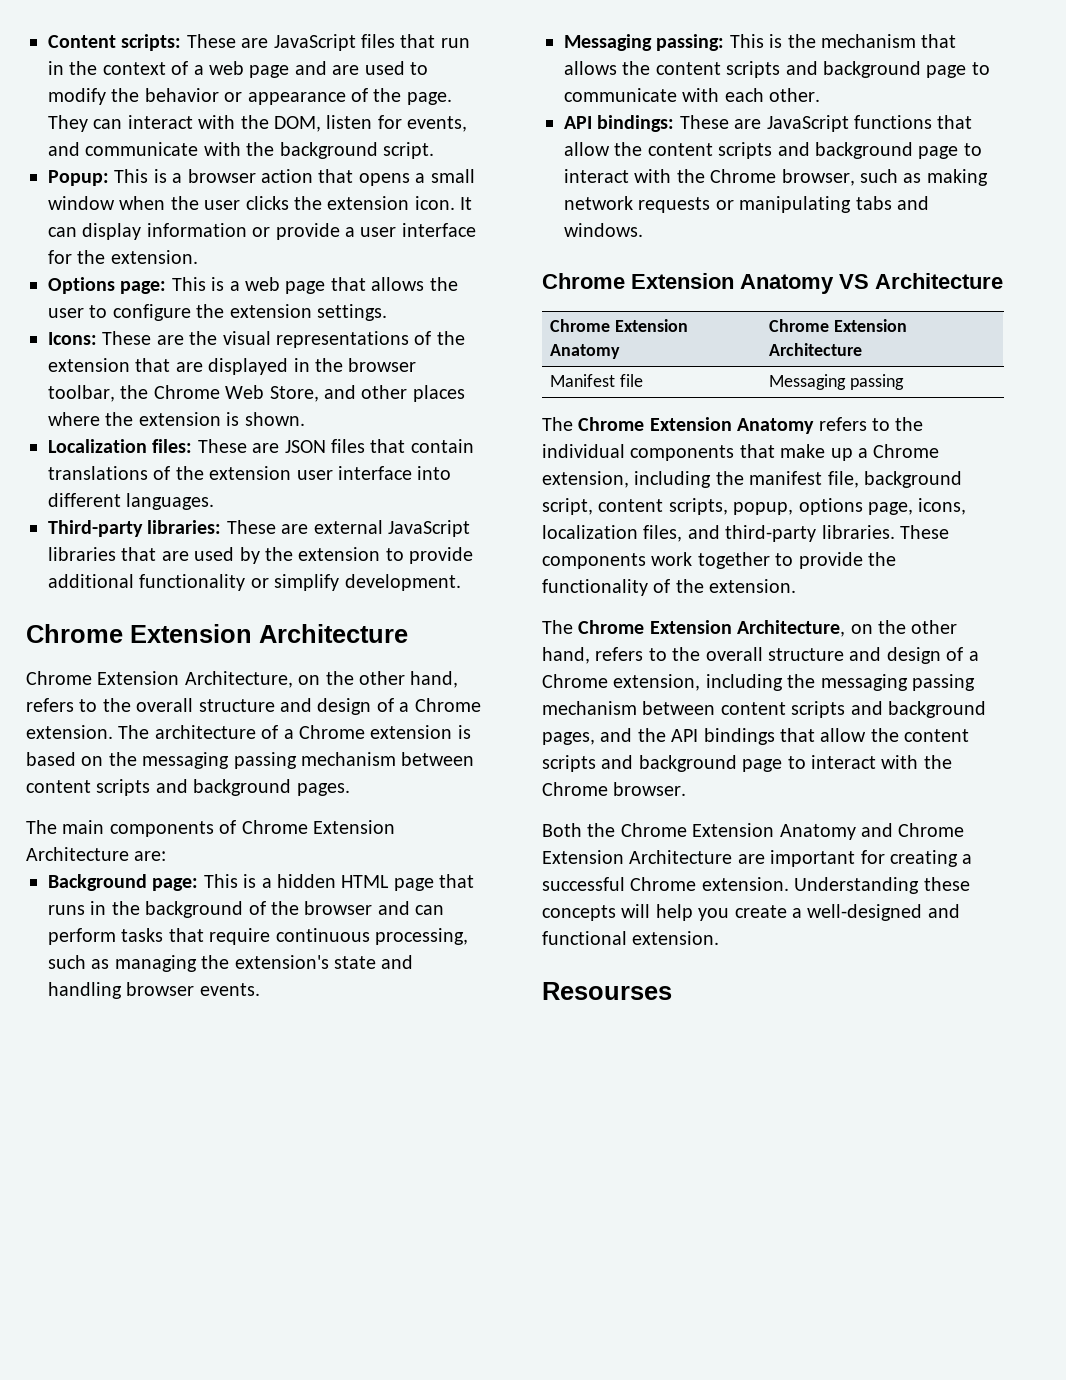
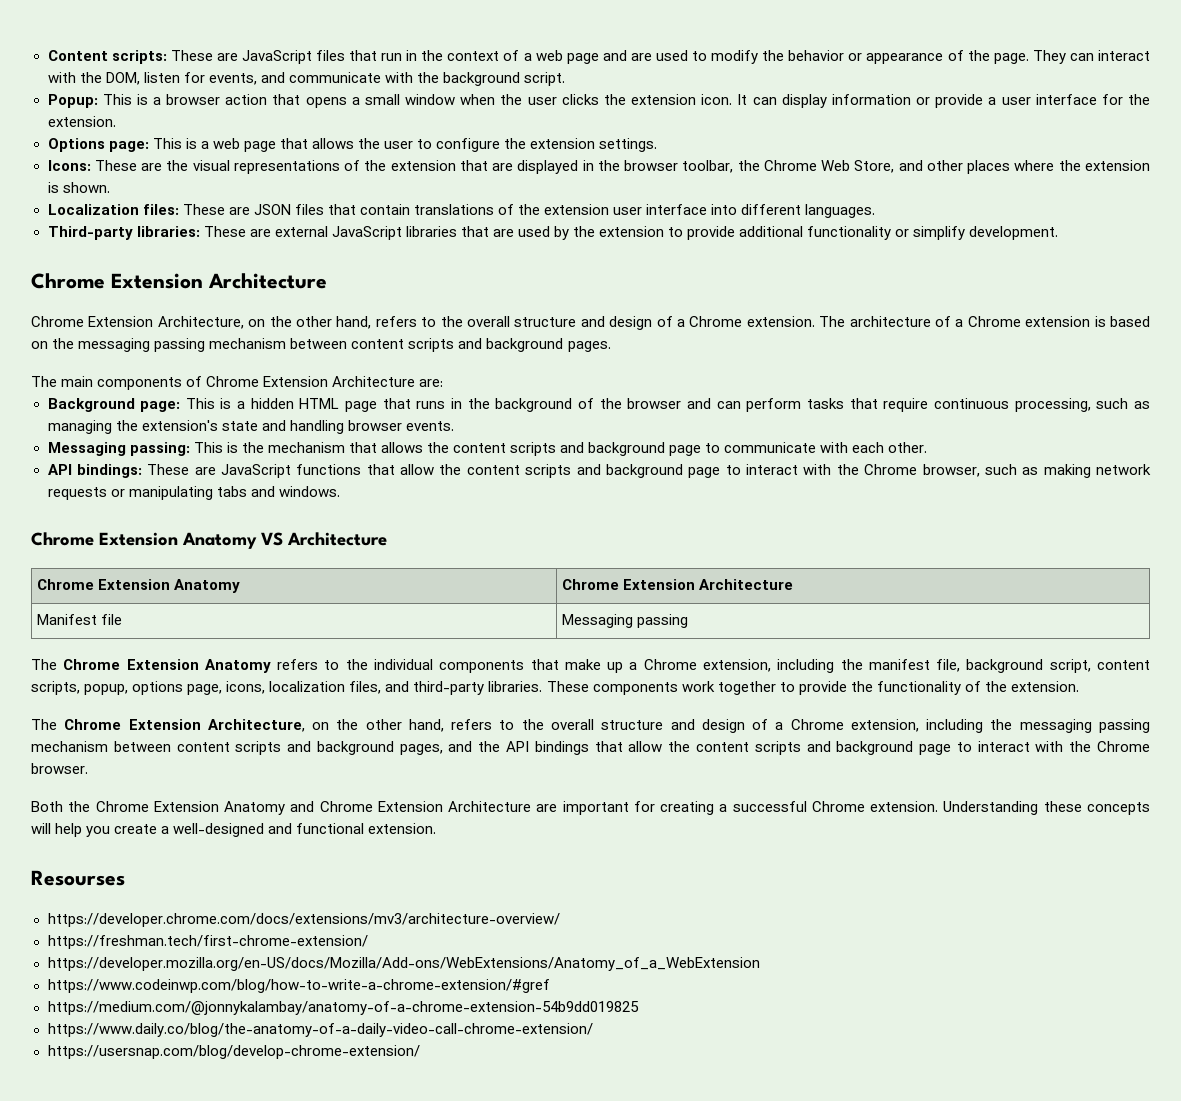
(672, 991) none -> [47,913,560,927] [47,935,368,949] [47,957,760,971] [47,979,550,993] [47,1001,639,1015] [47,1023,593,1037] [47,1045,420,1059] // https://developer.chrome.com/docs/extensions/mv3/architecture-overview/ // https://freshman.tech/first-chrome-extension/ // https://developer.mozilla.org/en-US/docs/Mozilla/Add-ons/WebExtensions/Anatomy_of_a_WebExtension // https://www.codeinwp.com/blog/how-to-write-a-chrome-extension/#gref // https://medium.com/@jonnykalambay/anatomy-of-a-chrome-extension-54b9dd019825 // https://www.daily.co/blog/the-anatomy-of-a-daily-video-call-chrome-extension/ // https://usersnap.com/blog/develop-chrome-extension/

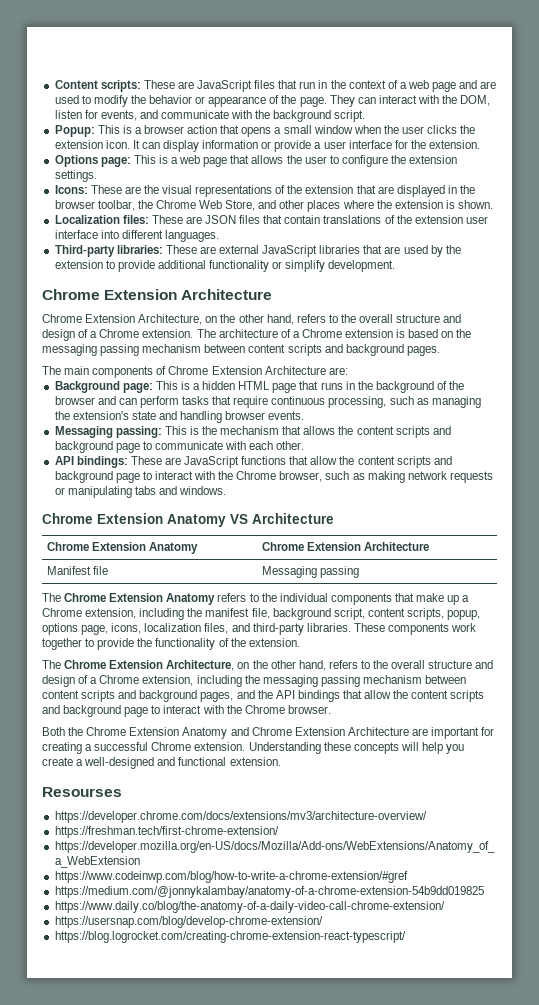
(420, 1052) none -> [54,931,406,943] // https://blog.logrocket.com/creating-chrome-extension-react-typescript/

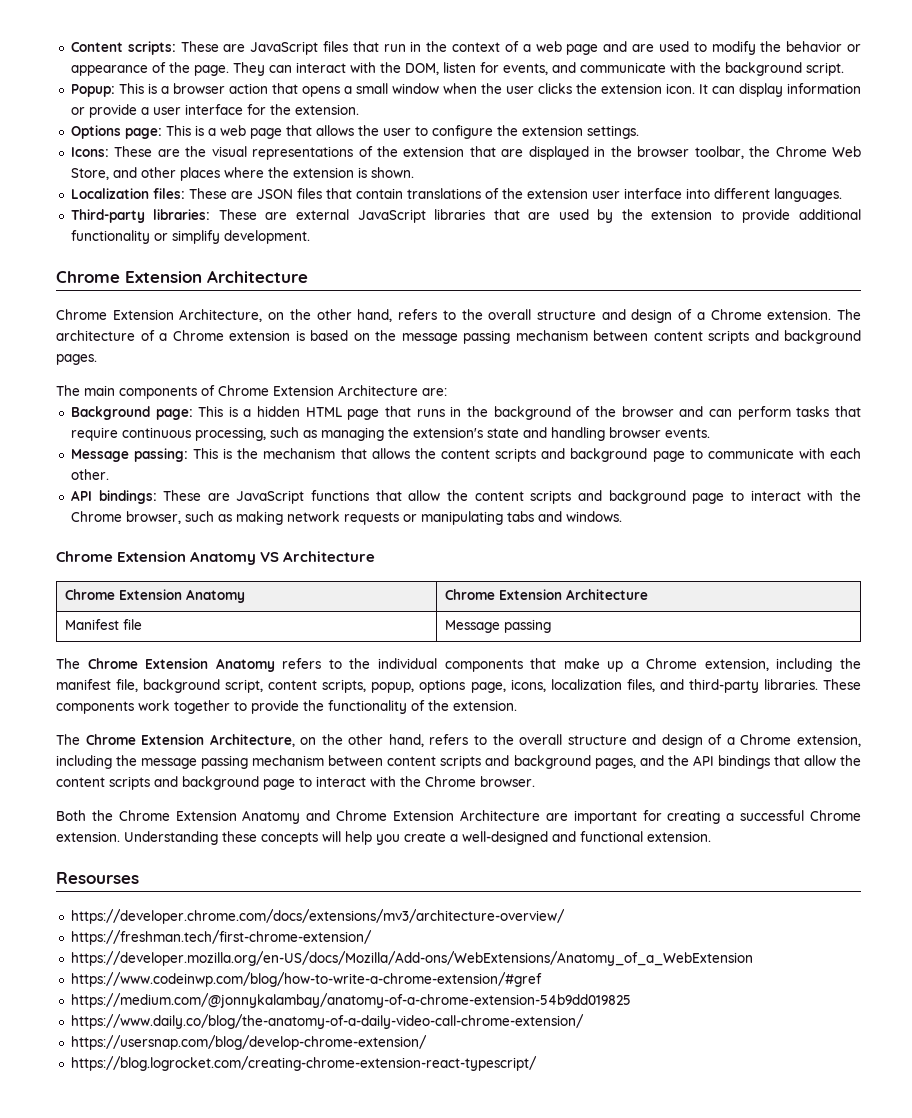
[42,344,97,356] messaging -> [401,333,458,344] message
[54,426,113,438] Messaging -> [70,449,129,462] Message
[262,566,318,578] Messaging -> [444,620,500,633] Message
[262,675,318,687] messaging -> [141,758,198,769] message

